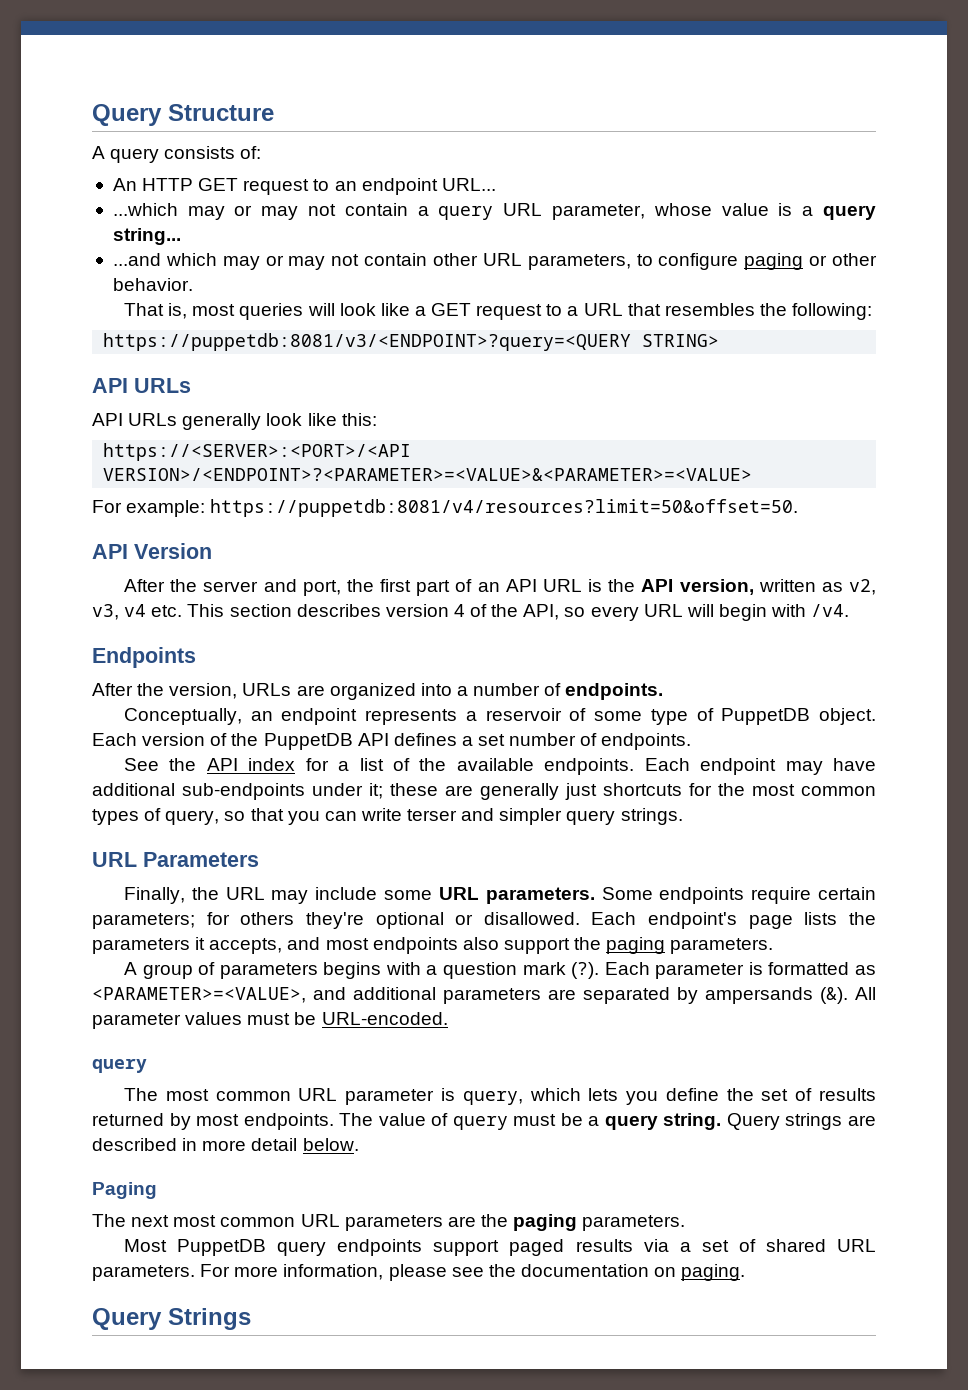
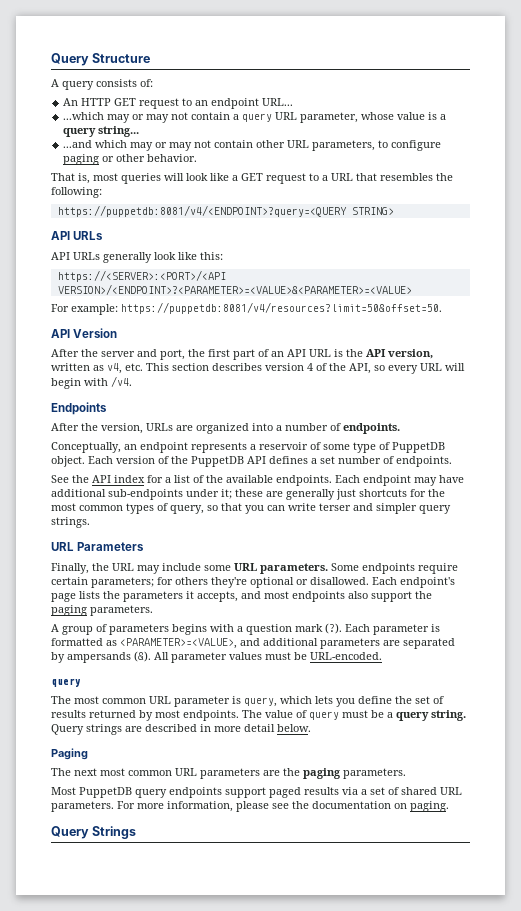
[103,333,632,351] https://puppetdb:8081/v3/<ENDPOINT>?query=<QUERY -> [57,205,347,217] https://puppetdb:8081/v4/<ENDPOINT>?query=<QUERY
[848,579,876,595] [92,604,147,620] v2, v3, v4 -> [107,363,122,374] v4,

